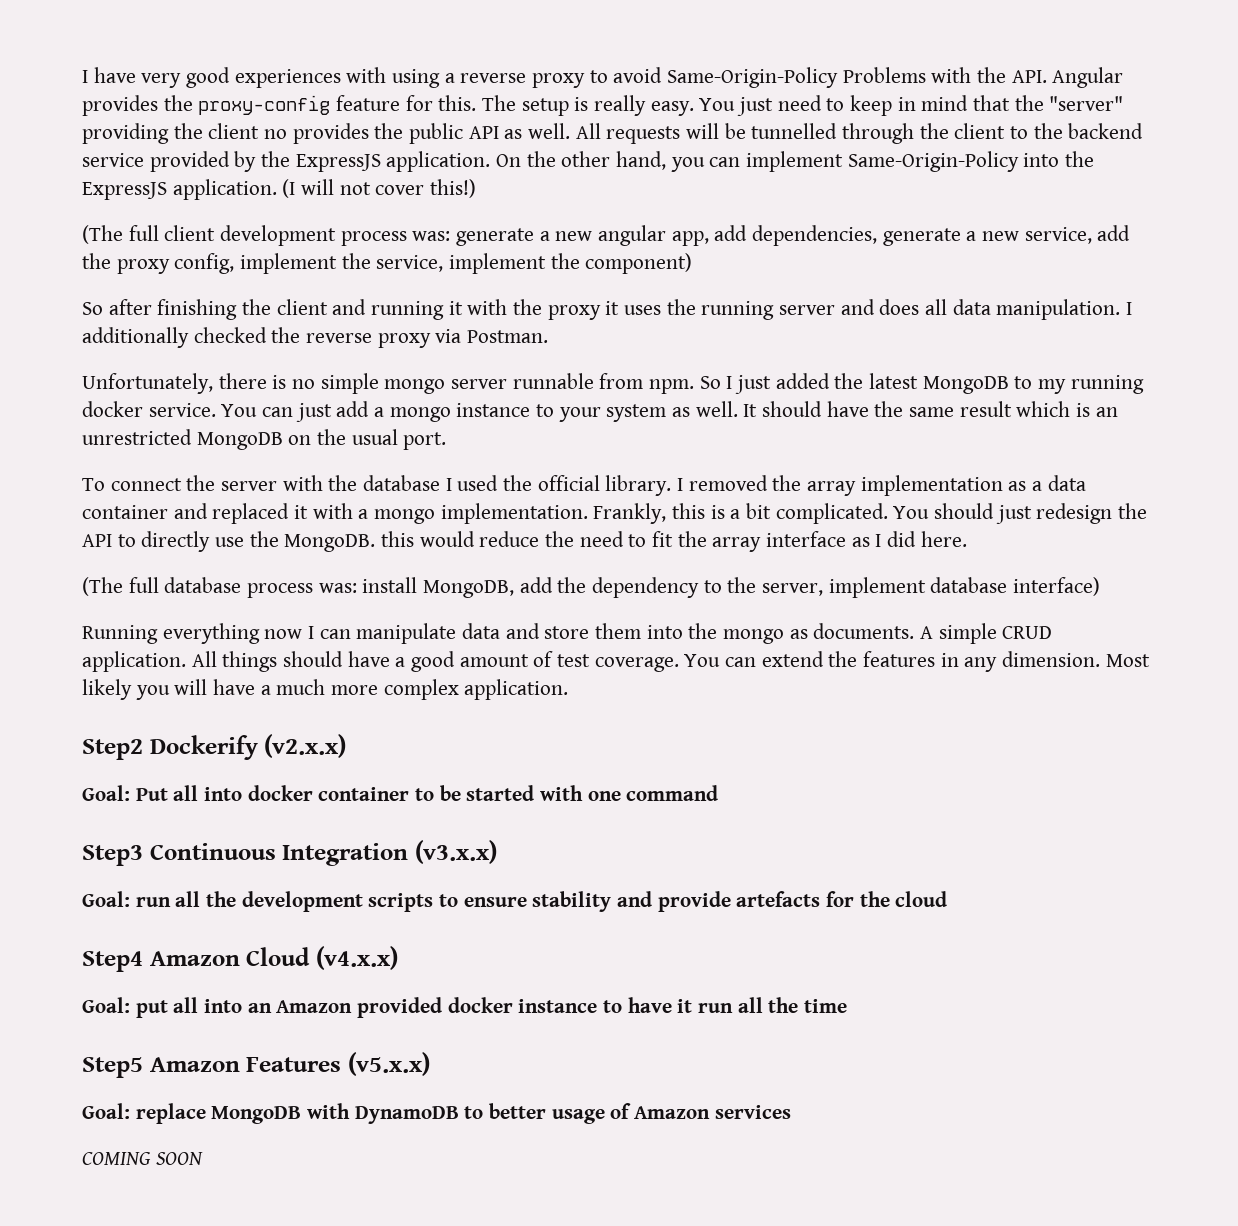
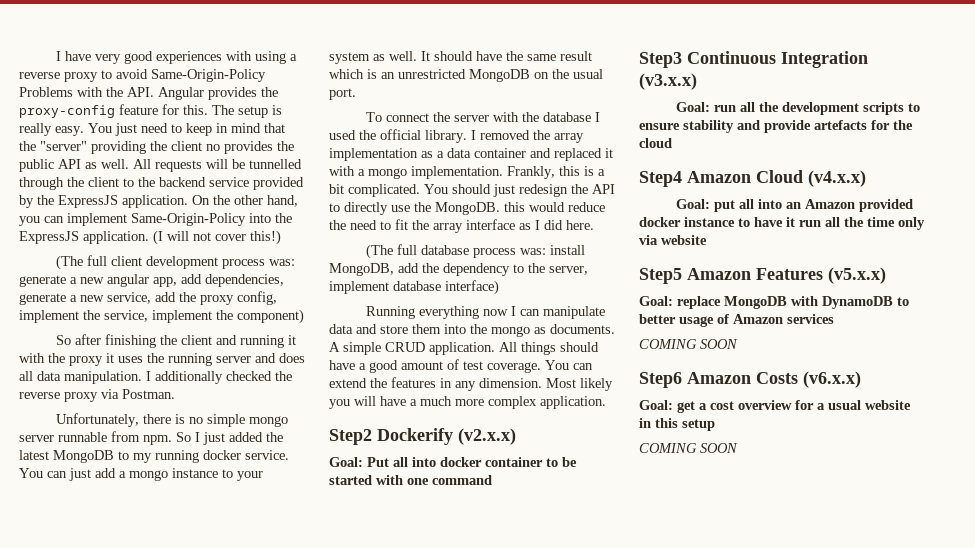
(848, 1006) none -> [898,217,925,230] [639,235,707,245] only via website
(203, 1158) none -> [639,371,861,388] [639,400,911,413] [639,418,715,431] [639,443,738,453] // Step6 Amazon Costs (v6.x.x) // Goal: get a cost overview for a usual website in this setup // COMING SOON

